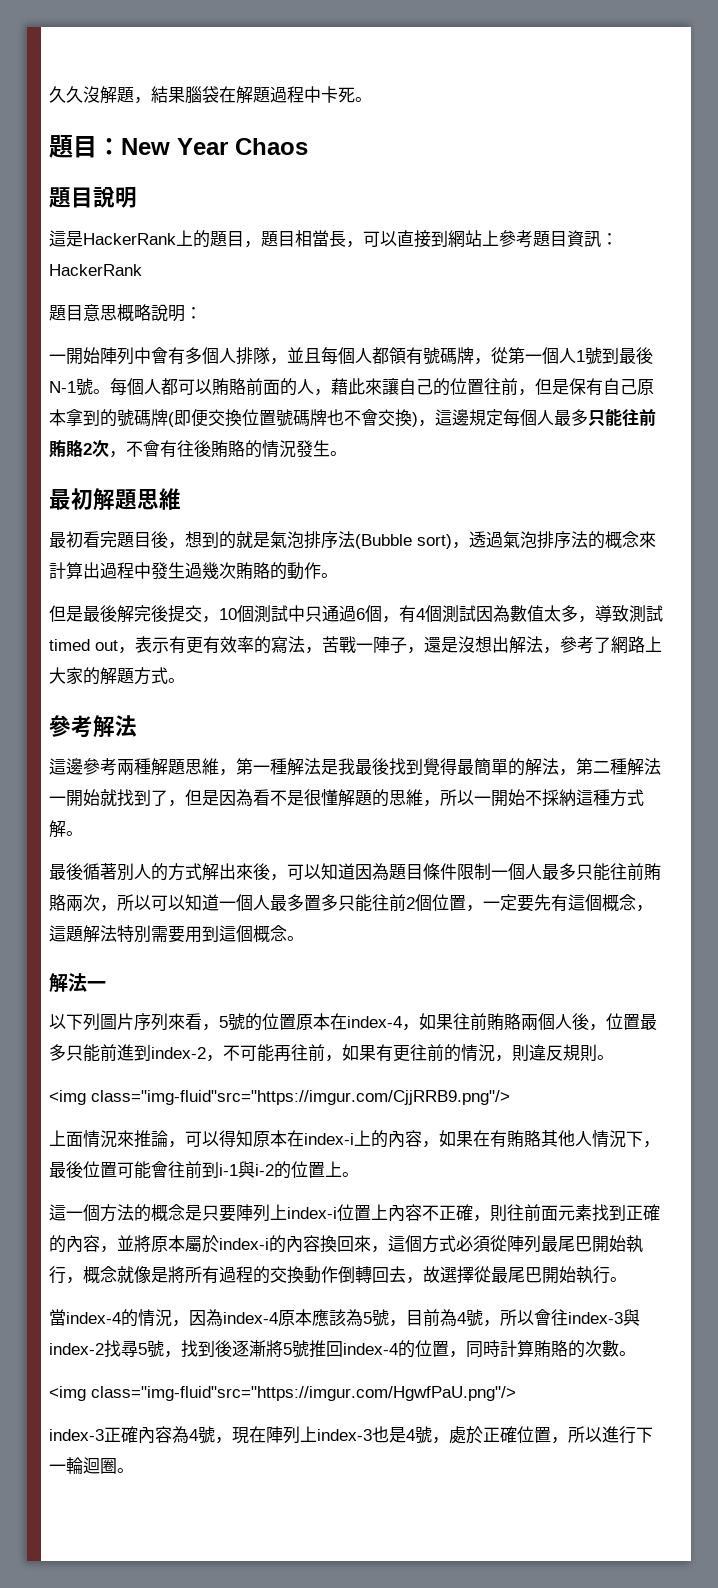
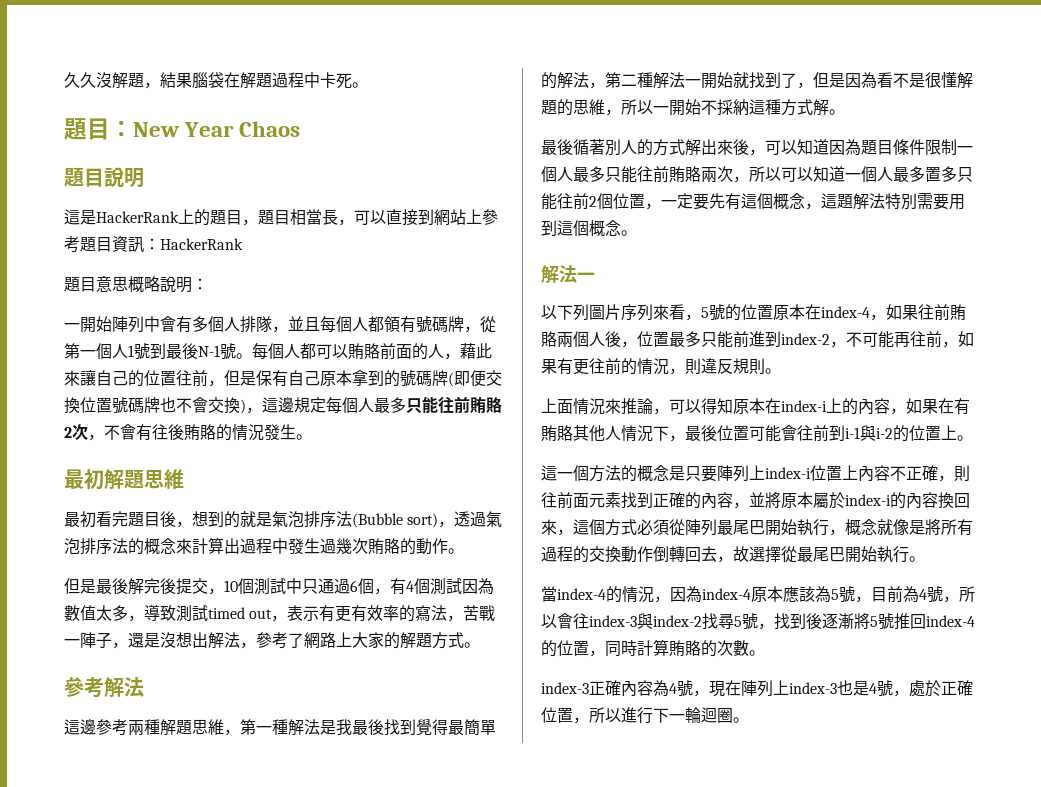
[49,1090,510,1105] // <img class="img-fluid"src="https://imgur.com/CjjRRB9.png"/> -> (781, 371) none
[49,1386,516,1401] // <img class="img-fluid"src="https://imgur.com/HgwfPaU.png"/> -> (765, 653) none

